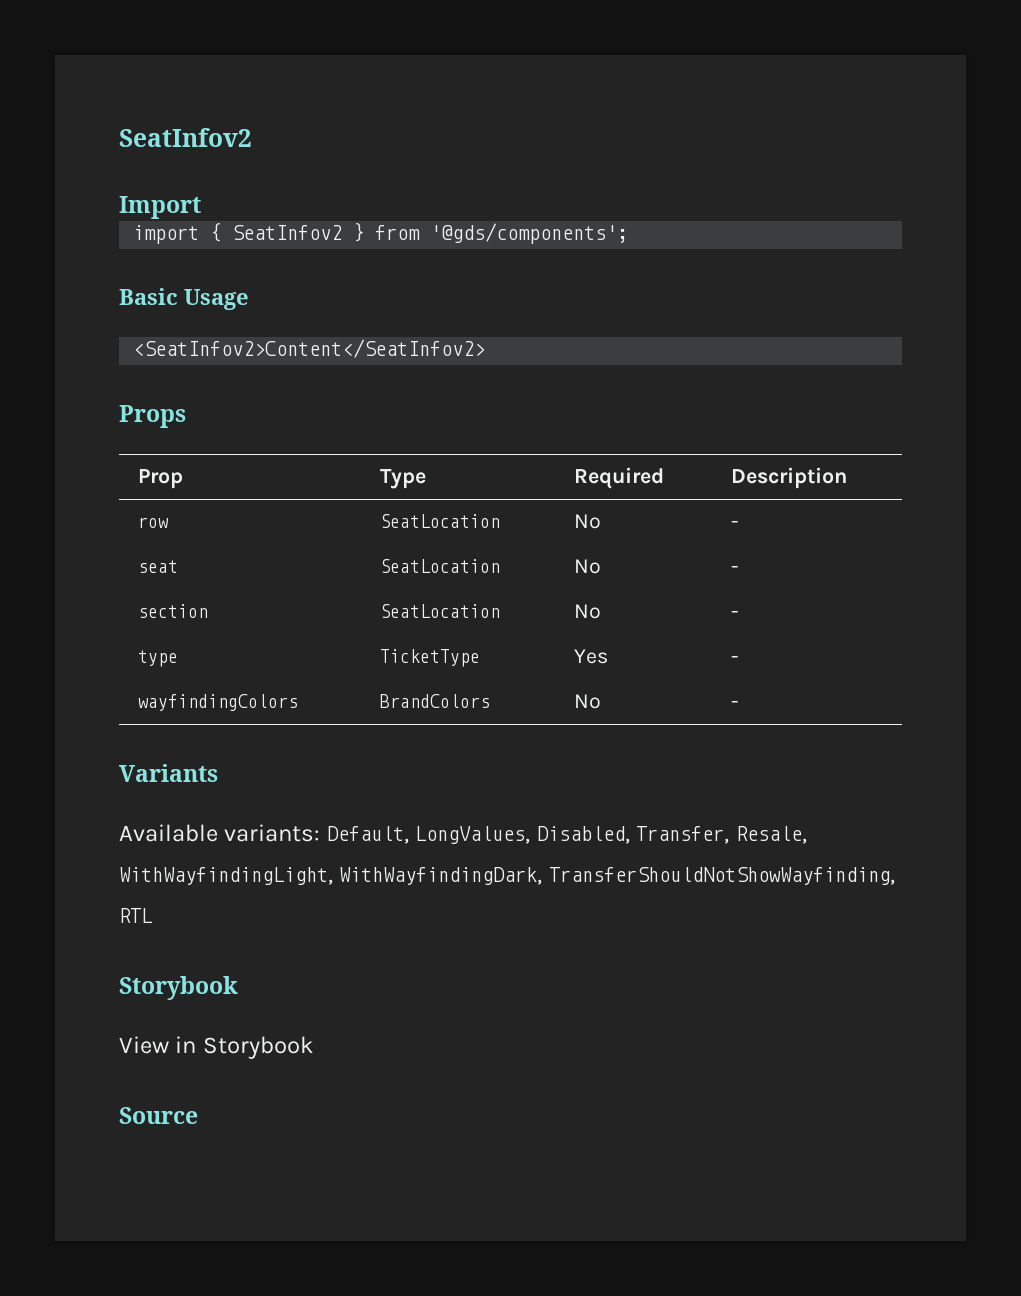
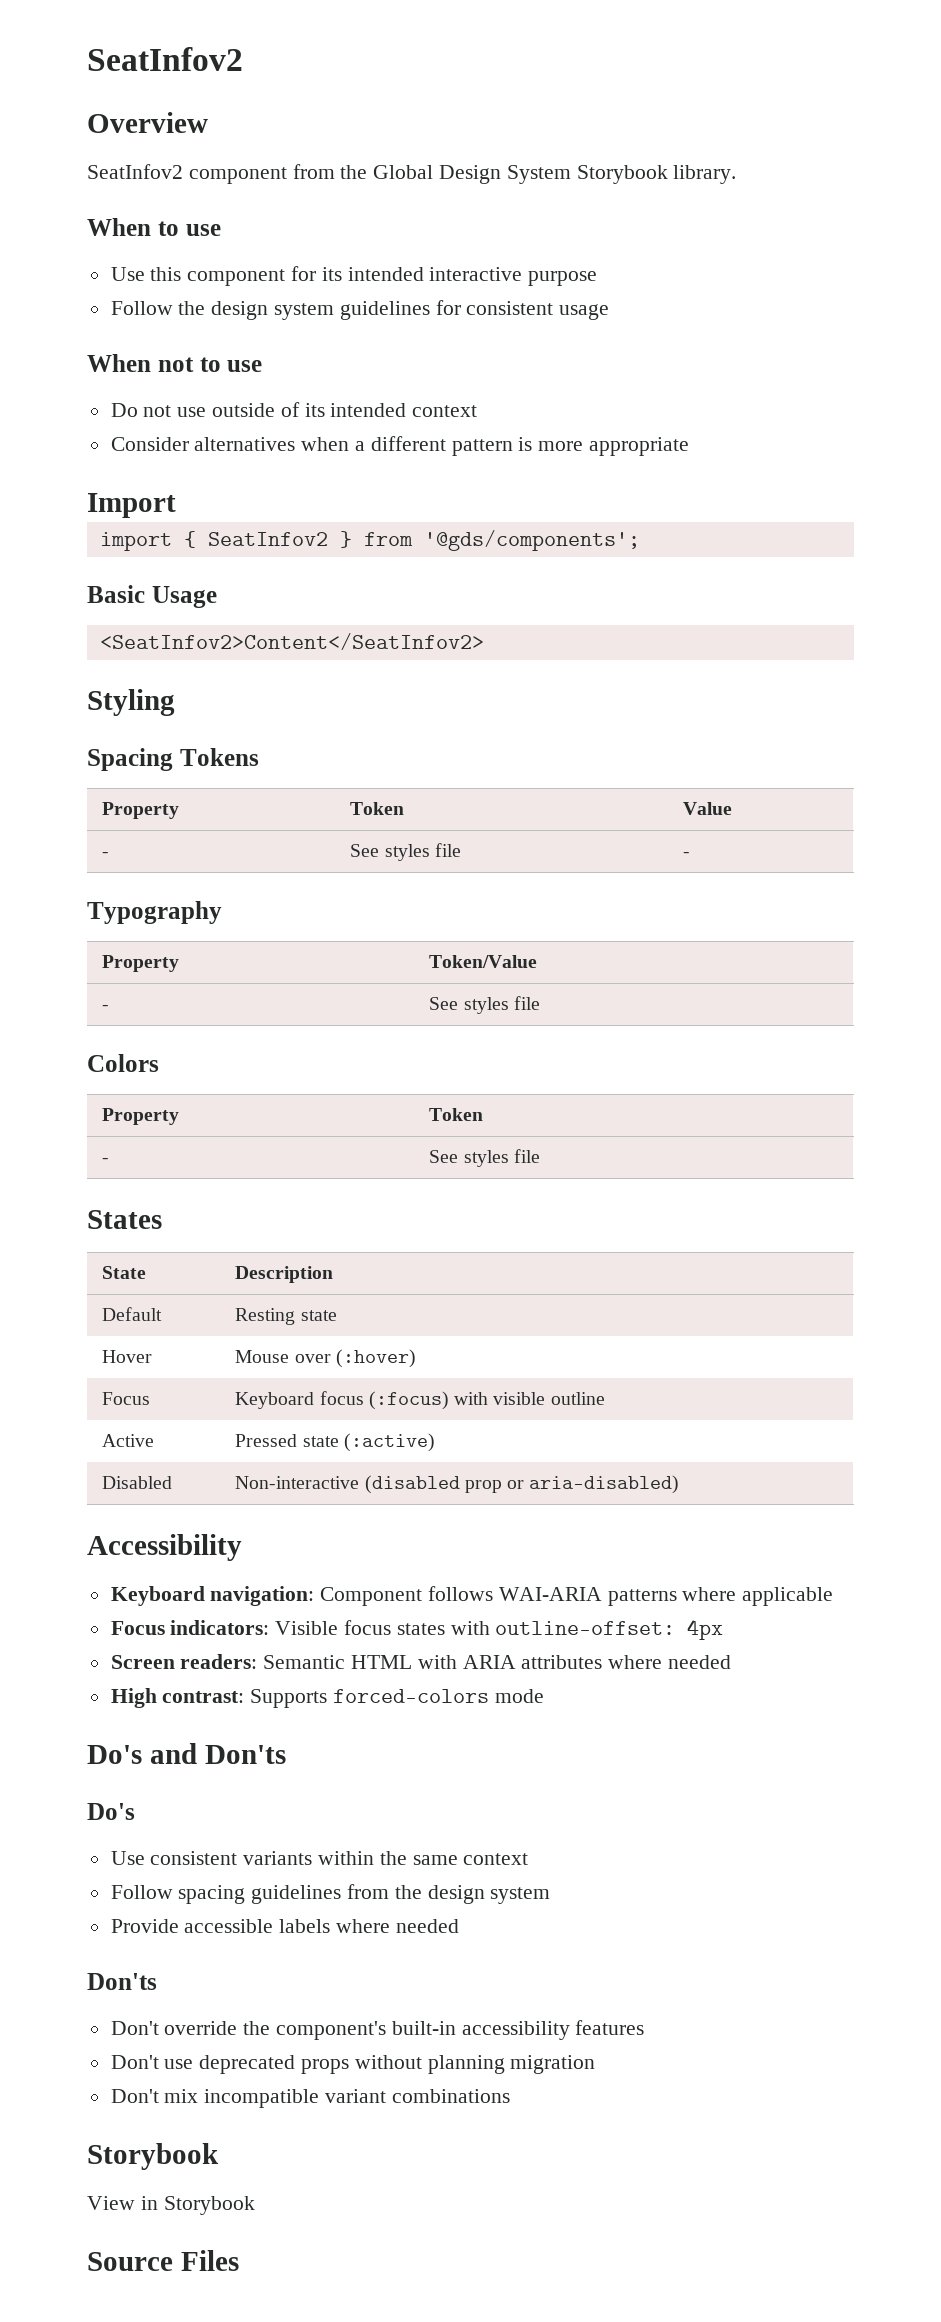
[119,128,252,147] SeatInfov2 -> [87,47,243,71] [87,112,208,133] [87,164,737,184] [87,218,221,236] [110,266,598,286] [110,300,610,320] [87,354,263,372] [110,402,478,417] [110,436,690,456] SeatInfov2 // Overview // SeatInfov2 component from the Global Design System Storybook library. // When to use // Use this component for its intended interactive purpose // Follow the design system guidelines for consistent usage // When not to use // Do not use outside of its intended context // Consider alternatives when a different pattern is more appropriate
[119,405,186,428] [138,469,184,489] [380,469,427,489] [574,467,665,489] [731,467,848,489] [138,517,170,528] [380,514,501,528] [574,514,602,529] [731,521,739,528] [138,560,179,573] [380,559,501,573] [574,559,602,574] [731,566,739,573] [138,604,209,618] [380,604,501,618] [574,604,602,619] [731,611,739,618] [138,650,179,667] [380,649,481,667] [574,649,609,664] [731,656,739,663] [138,694,299,711] [380,694,491,708] [574,694,602,709] [731,701,739,708] [119,764,218,782] [119,824,807,844] [119,867,895,885] [119,908,152,923] Props // Prop | Type | Required | Description // row | SeatLocation | No | - // seat | SeatLocation | No | - // section | SeatLocation | No | - // type | TicketType | Yes | - // wayfindingColors | BrandColors | No | - // Variants // Available variants: Default, LongValues, Disabled, Transfer, Resale, WithWayfindingLight, WithWayfindingDark, TransferShouldNotShowWayfinding, RTL -> [87,689,175,716] [87,748,259,771] [102,802,180,819] [350,802,405,815] [683,802,733,815] [102,852,110,857] [350,843,461,861] [683,852,691,857] [87,901,222,924] [102,955,180,972] [429,955,538,968] [102,1005,110,1010] [429,996,540,1014] [87,1054,159,1072] [102,1108,180,1125] [429,1108,484,1121] [102,1158,110,1163] [429,1149,540,1167] [87,1210,162,1229] [102,1266,147,1279] [235,1266,334,1283] [102,1307,163,1321] [235,1308,337,1325] [102,1350,153,1363] [235,1349,416,1368] [102,1392,151,1405] [235,1391,605,1410] [102,1434,155,1447] [235,1433,435,1452] [102,1476,173,1489] [235,1475,680,1494] [87,1534,242,1561] [110,1586,834,1606] [110,1619,724,1640] [110,1654,732,1669] [110,1688,544,1708] [87,1743,286,1764] [87,1803,135,1820] [110,1851,529,1865] [110,1884,551,1904] [110,1919,459,1933] [87,1973,157,1990] [110,2020,645,2040] [110,2055,596,2074] [110,2089,510,2108] Styling // Spacing Tokens // Property | Token | Value // - | See styles file | - // Typography // Property | Token/Value // - | See styles file // Colors // Property | Token // - | See styles file // States // State | Description // Default | Resting state // Hover | Mouse over (:hover) // Focus | Keyboard focus (:focus) with visible outline // Active | Pressed state (:active) // Disabled | Non-interactive (disabled prop or aria-disabled) // Accessibility // Keyboard navigation: Component follows WAI-ARIA patterns where applicable // Focus indicators: Visible focus states with outline-offset: 4px // Screen readers: Semantic HTML with ARIA attributes where needed // High contrast: Supports forced-colors mode // Do's and Don'ts // Do's // Use consistent variants within the same context // Follow spacing guidelines from the design system // Provide accessible labels where needed // Don'ts // Don't override the component's built-in accessibility features // Don't use deprecated props without planning migration // Don't mix incompatible variant combinations
(198, 1115) none -> [180,2250,239,2271] Files

